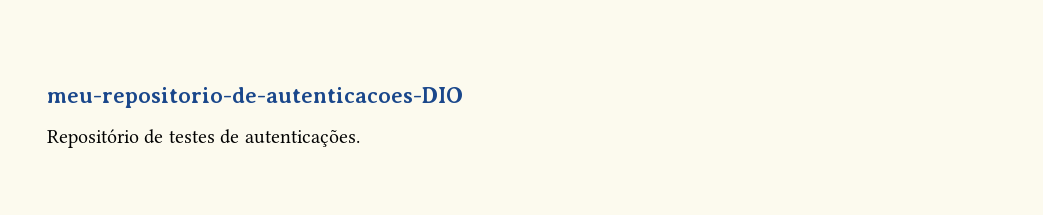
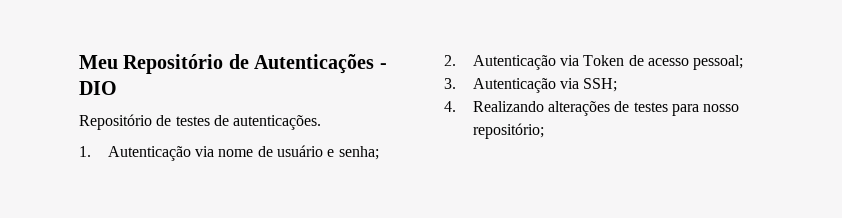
[47,87,463,108] meu-repositorio-de-autenticacoes-DIO -> [79,54,387,74] [79,81,117,95] Meu Repositório de Autenticações - DIO
(360, 138) none -> [79,145,379,161] [444,55,744,70] [444,78,618,93] [444,101,740,116] [472,123,544,139] // 1. Autenticação via nome de usuário e senha; // 2. Autenticação via Token de acesso pessoal; // 3. Autenticação via SSH; // 4. Realizando alterações de testes para nosso repositório;

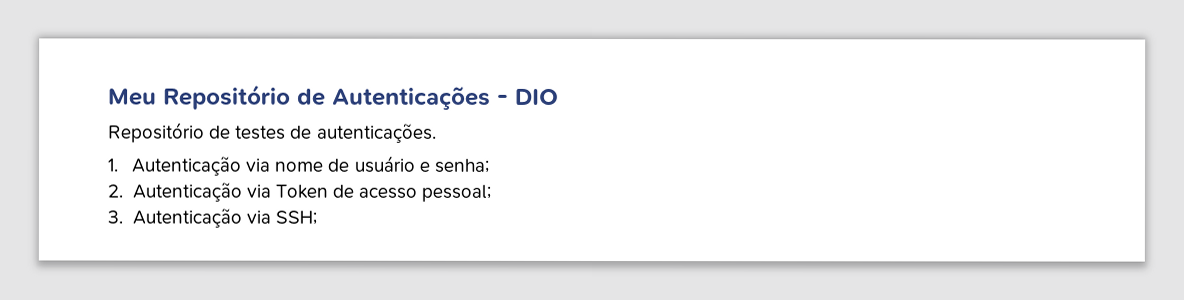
[444,101,740,116] [472,123,544,139] // 4. Realizando alterações de testes para nosso repositório; -> (317, 217) none

